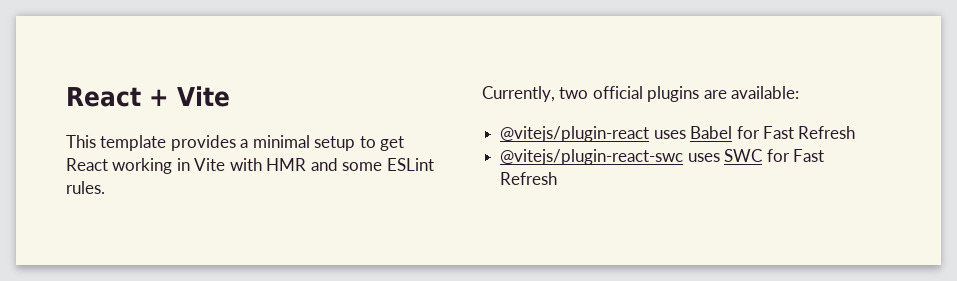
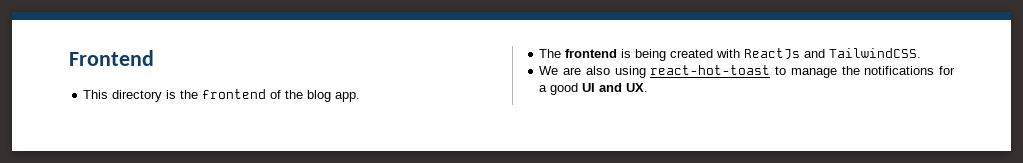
[66,86,230,107] [66,135,405,151] [66,158,434,174] [66,181,105,194] [482,86,800,102] [500,126,856,142] [500,149,824,165] [500,172,558,185] React + Vite // This template provides a minimal setup to get React working in Vite with HMR and some ESLint rules. // Currently, two official plugins are available: // @vitejs/plugin-react uses Babel for Fast Refresh // @vitejs/plugin-react-swc uses SWC for Fast Refresh -> [69,50,154,66] [83,89,361,102] [539,48,922,61] [539,65,956,78] [539,83,649,95] Frontend // This directory is the frontend of the blog app. // The frontend is being created with ReactJs and TailwindCSS. // We are also using react-hot-toast to manage the notifications for a good UI and UX.

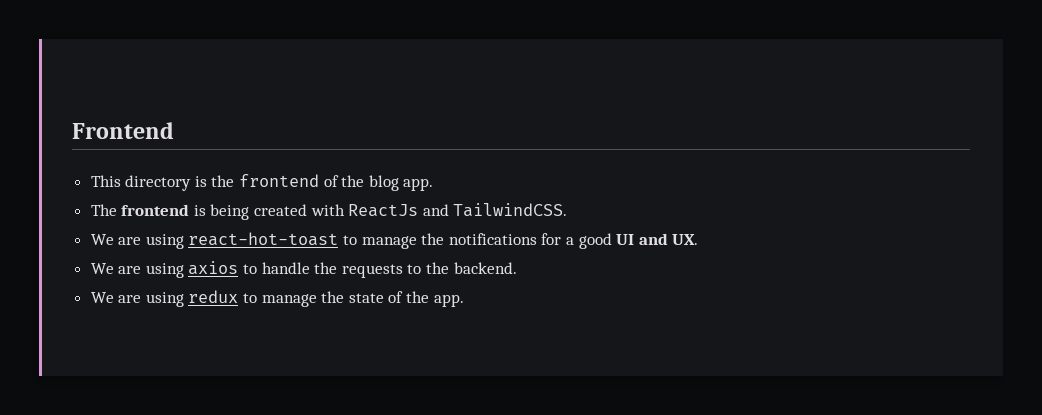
[585,66,610,75] also -> (142, 241) none
(649, 87) none -> [90,261,517,278] [90,290,464,307] // We are using axios to handle the requests to the backend. // We are using redux to manage the state of the app.

